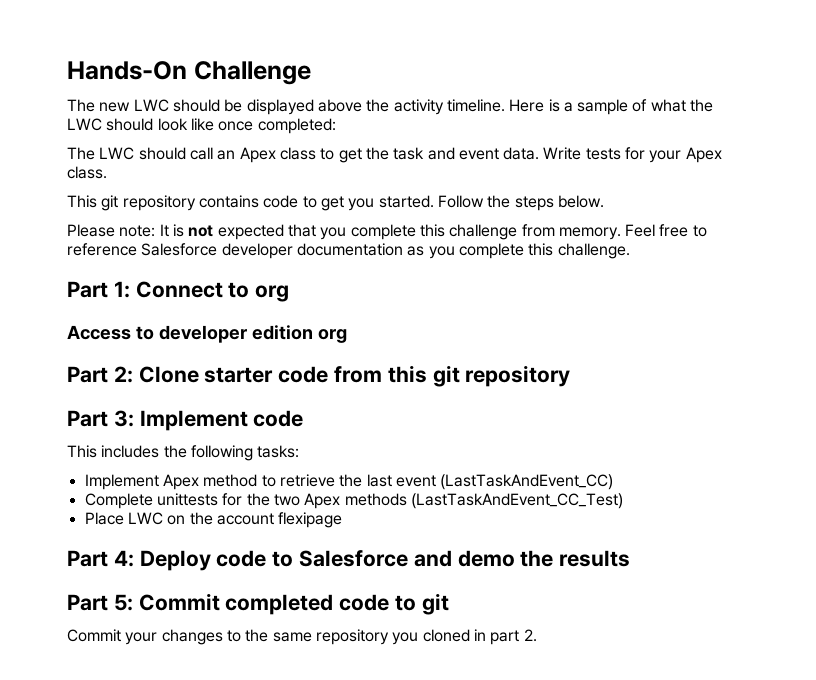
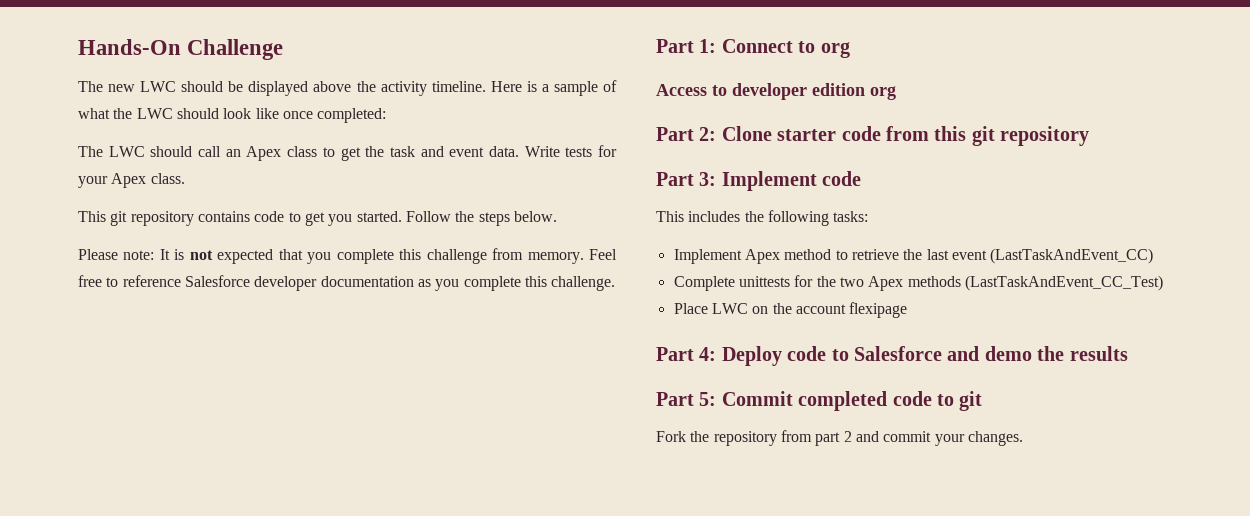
[67,629,537,645] Commit your changes to the same repository you cloned in part 2. -> [656,430,1023,446] Fork the repository from part 2 and commit your changes.

